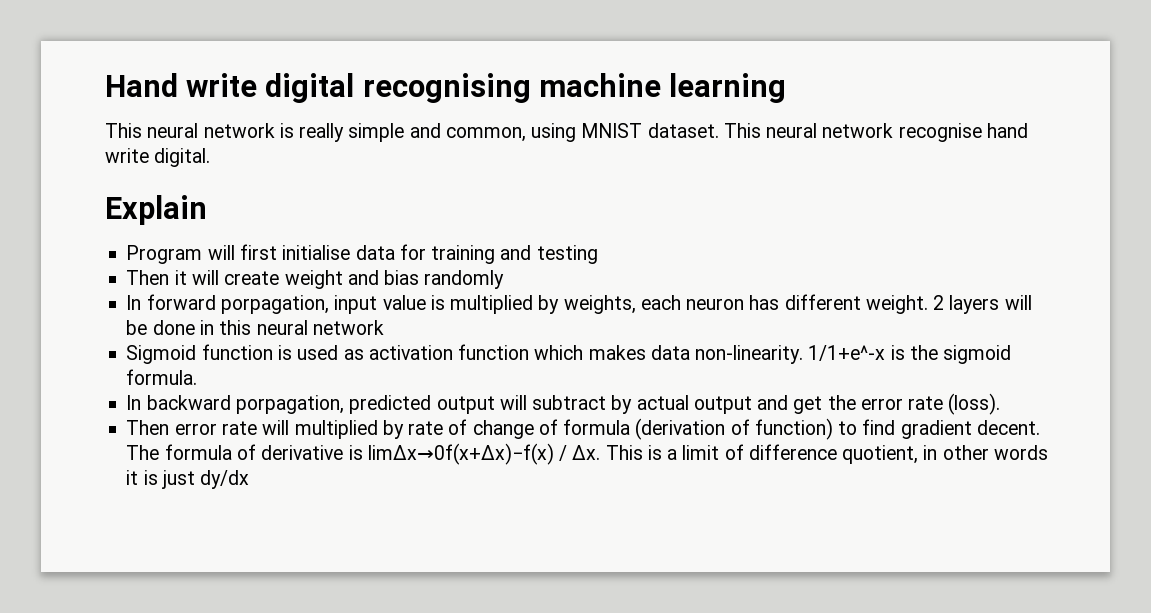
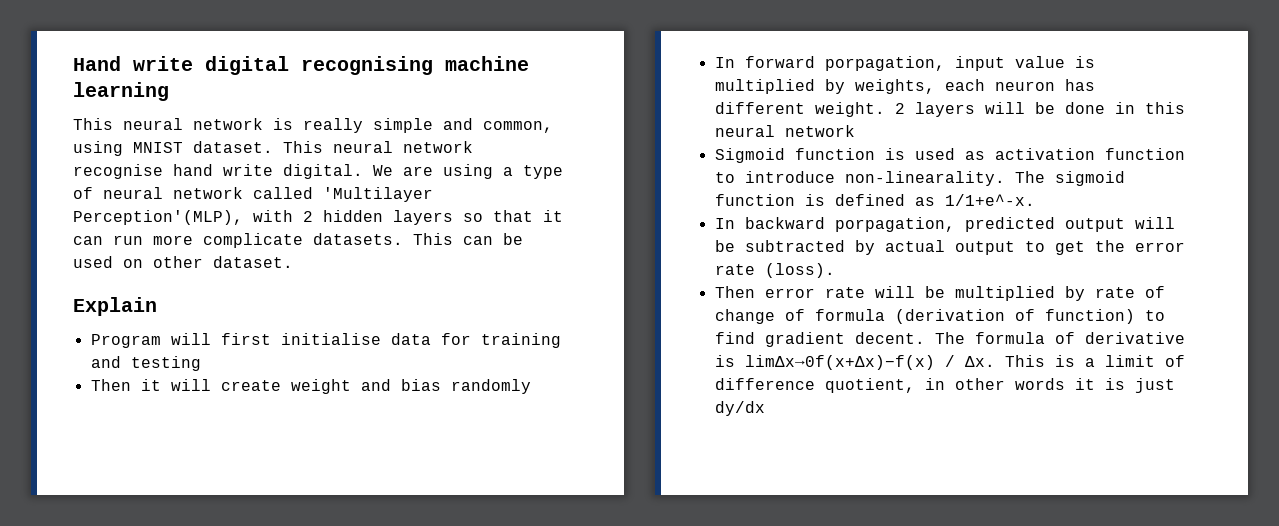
(211, 157) none -> [373,164,563,179] [73,187,433,202] [73,210,563,225] [73,233,523,248] [73,256,293,268] We are using a type of neural network called 'Multilayer Perception'(MLP), with 2 hidden layers so that it can run more complicate datasets. This can be used on other dataset.
[534,345,1012,364] [126,369,198,385] which makes data non-linearity. 1/1+e^-x is the sigmoid formula. -> [714,171,1125,186] [714,194,1035,206] to introduce non-linearality. The sigmoid function is defined as 1/1+e^-x.
[532,395,607,410] subtract -> [714,240,845,252] be subtracted
[757,395,789,410] and -> [1024,241,1045,252] to
(290, 427) none -> [924,286,945,298] be

